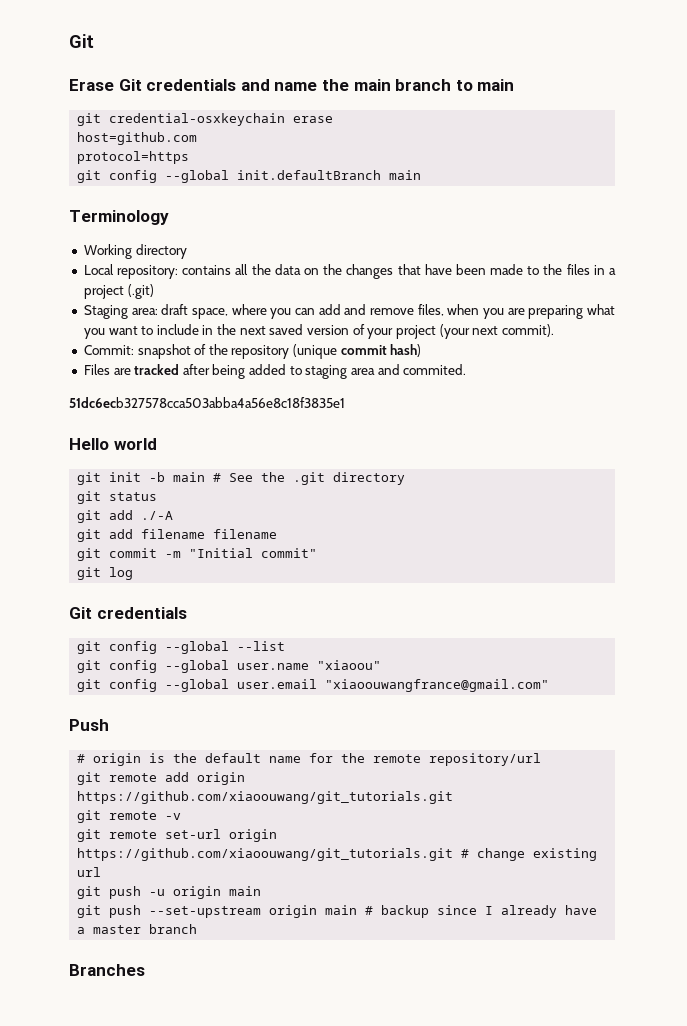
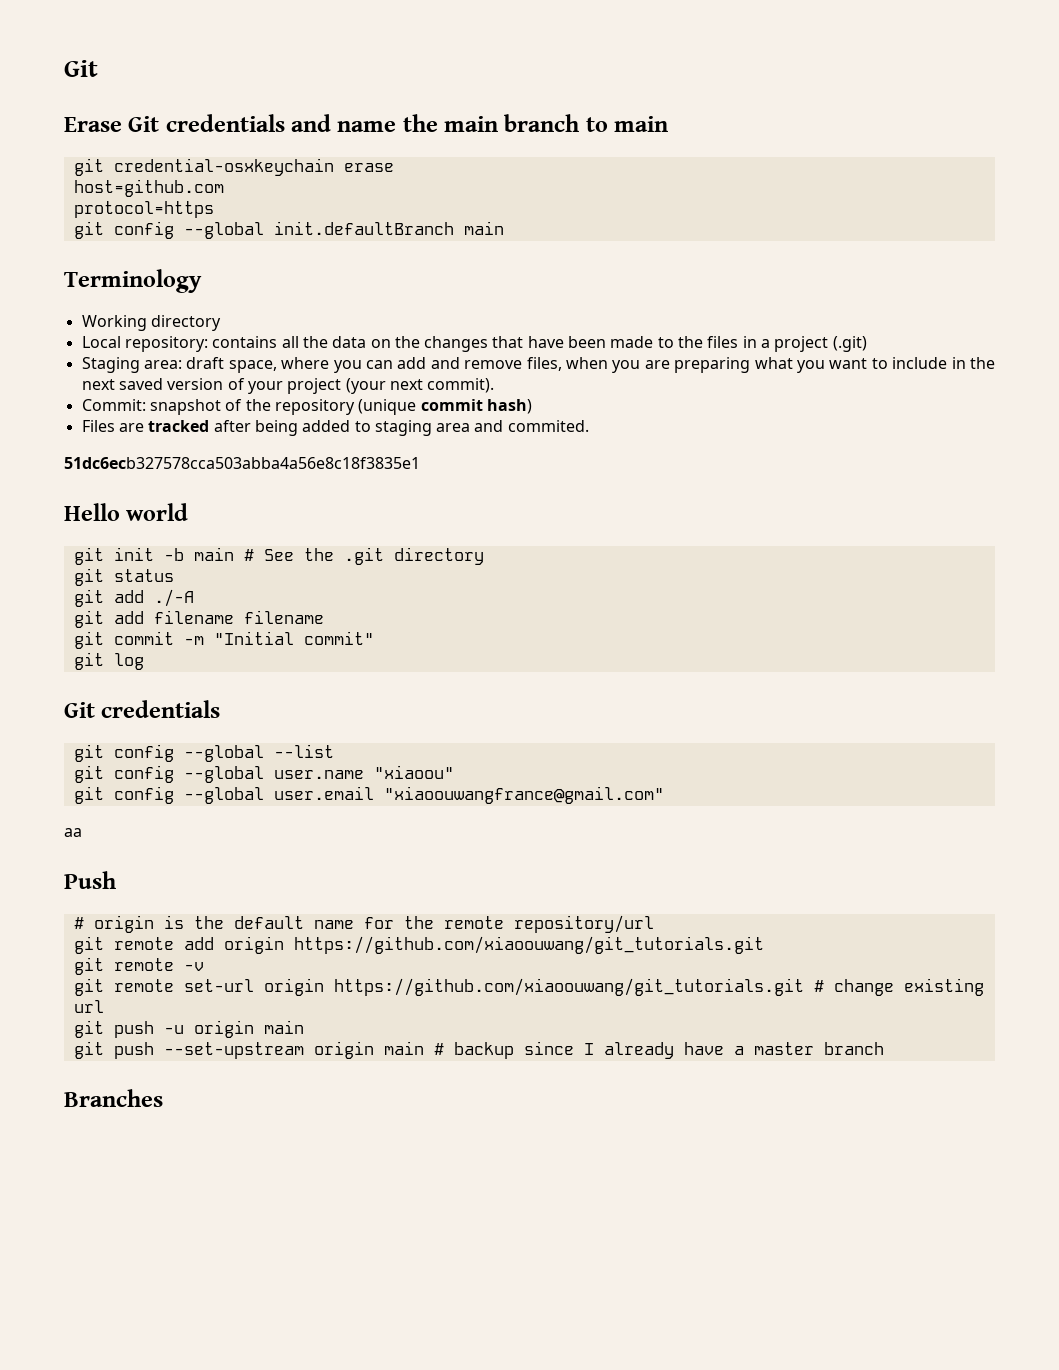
(550, 685) none -> [64,828,82,837] // aa

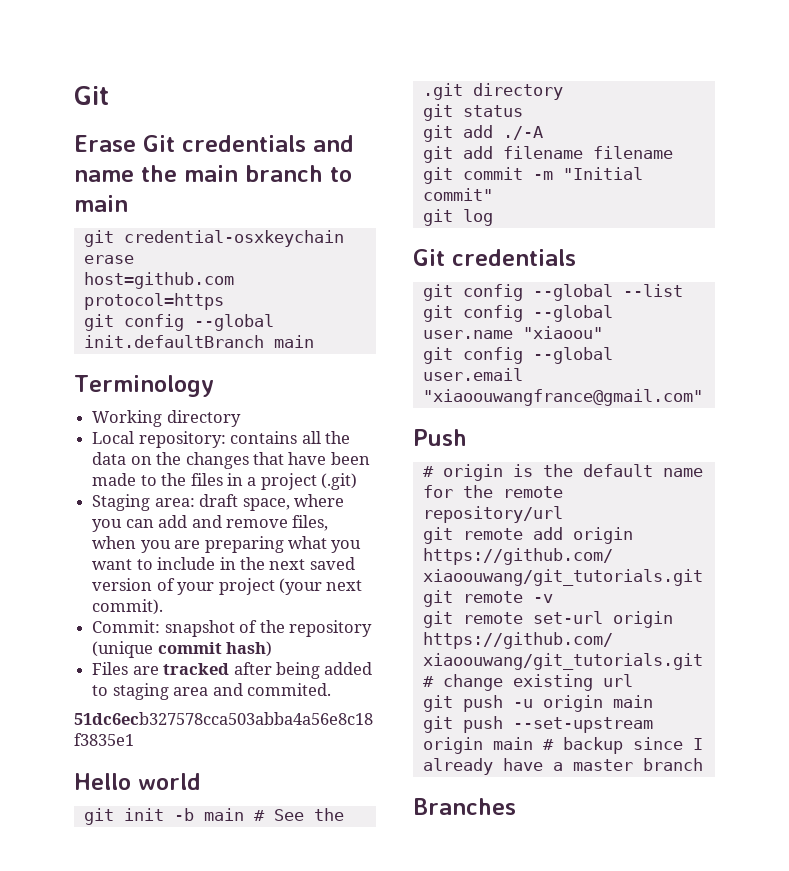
[64,828,82,837] // aa -> (703, 397) none

